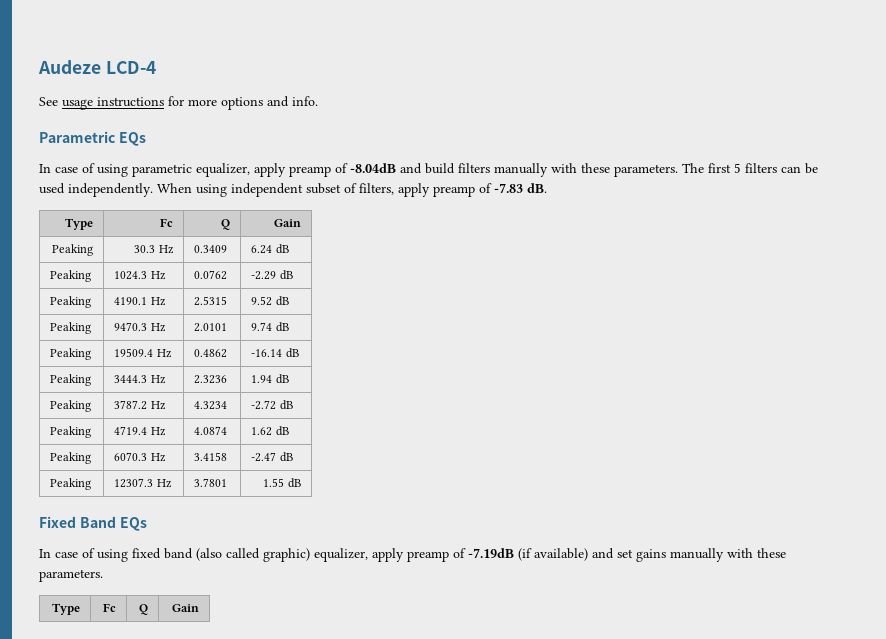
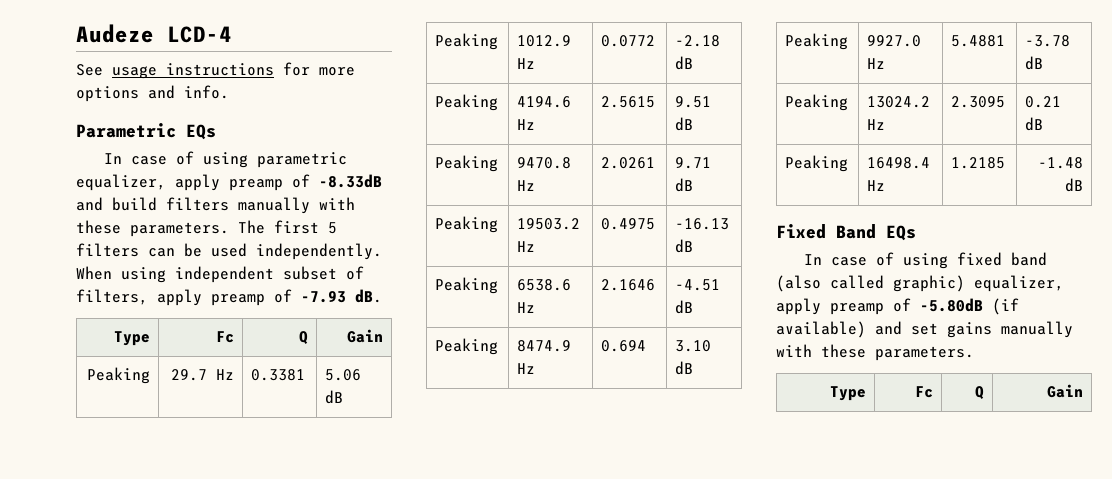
[350,163,396,173] -8.04dB -> [319,174,382,188] -8.33dB
[494,183,523,193] -7.83 -> [301,291,346,303] -7.93
[134,245,174,254] [194,245,228,253] [251,244,289,254] [50,270,92,282] [114,271,166,280] [194,270,228,280] [251,270,293,280] [50,296,92,308] [114,297,166,306] [194,296,228,306] [251,296,289,306] [50,322,92,334] [114,322,166,332] [194,323,228,332] [251,322,289,332] [50,348,92,360] [114,348,172,358] [194,349,228,358] [251,348,299,358] [50,374,92,386] [114,375,166,384] [194,375,228,384] [251,374,289,384] [50,400,92,412] [114,400,166,410] [194,401,228,410] [251,400,293,410] [50,426,92,438] [114,426,166,436] [194,426,228,435] [251,426,289,436] [50,452,92,464] [114,452,166,462] [194,452,228,461] [251,452,293,462] [50,478,92,490] [114,478,172,488] [194,478,228,487] [263,478,285,487] 30.3 Hz | 0.3409 | 6.24 dB // Peaking | 1024.3 Hz | 0.0762 | -2.29 dB // Peaking | 4190.1 Hz | 2.5315 | 9.52 dB // Peaking | 9470.3 Hz | 2.0101 | 9.74 dB // Peaking | 19509.4 Hz | 0.4862 | -16.14 dB // Peaking | 3444.3 Hz | 2.3236 | 1.94 dB // Peaking | 3787.2 Hz | 4.3234 | -2.72 dB // Peaking | 4719.4 Hz | 4.0874 | 1.62 dB // Peaking | 6070.3 Hz | 3.4158 | -2.47 dB // Peaking | 12307.3 Hz | 3.7801 | 1.55 -> [170,369,234,381] [251,369,306,381] [325,369,362,381] [325,390,344,404] [435,33,499,50] [517,35,572,47] [517,58,536,69] [601,35,656,47] [675,35,721,47] [675,56,694,70] [435,94,499,111] [517,96,572,108] [517,119,536,130] [601,96,656,108] [675,96,712,108] [675,117,694,131] [435,155,499,172] [517,157,572,169] [517,180,536,191] [601,157,656,169] [675,157,712,169] [675,178,694,192] [435,216,499,233] [517,218,581,230] [517,241,536,252] [601,218,656,230] [675,218,730,230] [675,239,694,253] [435,277,499,294] [517,279,572,291] [517,302,536,313] [601,279,656,291] [675,279,721,291] [675,300,694,314] [435,338,499,355] [517,340,572,352] [517,363,536,374] [601,340,647,352] [675,340,712,352] [675,361,694,375] [785,33,849,50] [867,35,922,47] [867,58,886,69] [951,35,1006,47] [1025,35,1071,47] [1025,56,1044,70] [785,94,849,111] [867,96,931,108] [867,119,886,130] [951,96,1006,108] [1025,96,1062,108] [1025,117,1044,131] [785,155,849,172] [867,157,931,169] [867,180,886,191] [951,157,1006,169] [1037,157,1083,169] 29.7 Hz | 0.3381 | 5.06 dB // Peaking | 1012.9 Hz | 0.0772 | -2.18 dB // Peaking | 4194.6 Hz | 2.5615 | 9.51 dB // Peaking | 9470.8 Hz | 2.0261 | 9.71 dB // Peaking | 19503.2 Hz | 0.4975 | -16.13 dB // Peaking | 6538.6 Hz | 2.1646 | -4.51 dB // Peaking | 8474.9 Hz | 0.694 | 3.10 dB // Peaking | 9927.0 Hz | 5.4881 | -3.78 dB // Peaking | 13024.2 Hz | 2.3095 | 0.21 dB // Peaking | 16498.4 Hz | 1.2185 | -1.48
[468,548,514,558] -7.19dB -> [920,298,983,312] -5.80dB

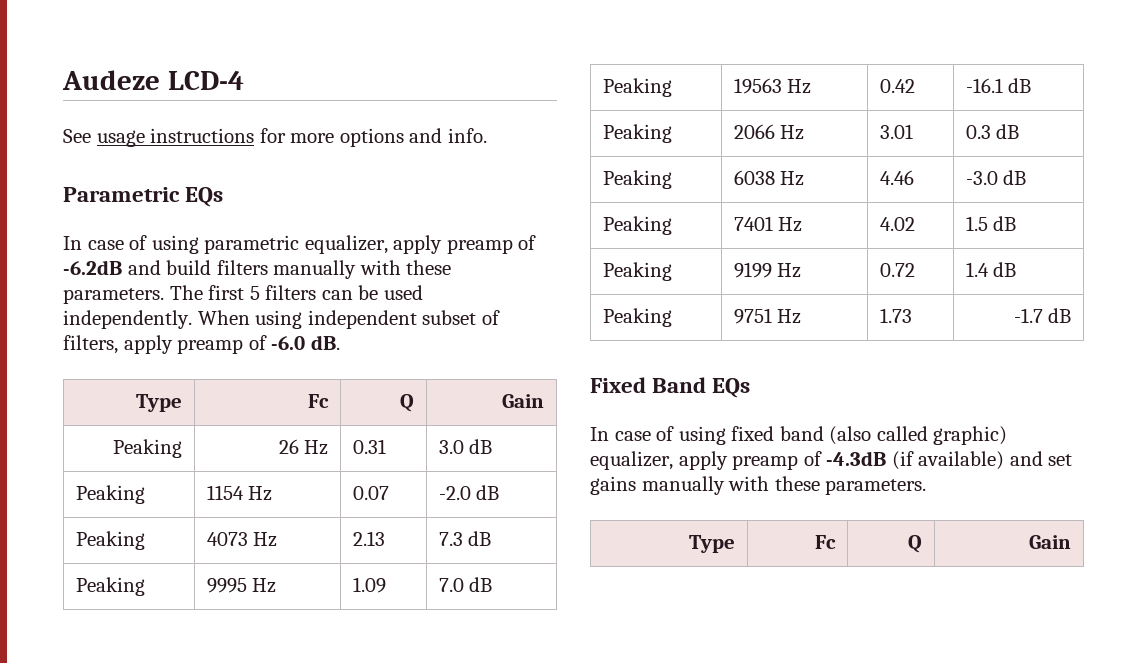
[319,174,382,188] -8.33dB -> [63,260,122,275] -6.2dB
[301,291,346,303] -7.93 -> [271,336,306,350] -6.0
[170,369,234,381] [251,369,306,381] [325,369,362,381] [325,390,344,404] [435,33,499,50] [517,35,572,47] [517,58,536,69] [601,35,656,47] [675,35,721,47] [675,56,694,70] [435,94,499,111] [517,96,572,108] [517,119,536,130] [601,96,656,108] [675,96,712,108] [675,117,694,131] [435,155,499,172] [517,157,572,169] [517,180,536,191] [601,157,656,169] [675,157,712,169] [675,178,694,192] [435,216,499,233] [517,218,581,230] [517,241,536,252] [601,218,656,230] [675,218,730,230] [675,239,694,253] [435,277,499,294] [517,279,572,291] [517,302,536,313] [601,279,656,291] [675,279,721,291] [675,300,694,314] [435,338,499,355] [517,340,572,352] [517,363,536,374] [601,340,647,352] [675,340,712,352] [675,361,694,375] [785,33,849,50] [867,35,922,47] [867,58,886,69] [951,35,1006,47] [1025,35,1071,47] [1025,56,1044,70] [785,94,849,111] [867,96,931,108] [867,119,886,130] [951,96,1006,108] [1025,96,1062,108] [1025,117,1044,131] [785,155,849,172] [867,157,931,169] [867,180,886,191] [951,157,1006,169] [1037,157,1083,169] 29.7 Hz | 0.3381 | 5.06 dB // Peaking | 1012.9 Hz | 0.0772 | -2.18 dB // Peaking | 4194.6 Hz | 2.5615 | 9.51 dB // Peaking | 9470.8 Hz | 2.0261 | 9.71 dB // Peaking | 19503.2 Hz | 0.4975 | -16.13 dB // Peaking | 6538.6 Hz | 2.1646 | -4.51 dB // Peaking | 8474.9 Hz | 0.694 | 3.10 dB // Peaking | 9927.0 Hz | 5.4881 | -3.78 dB // Peaking | 13024.2 Hz | 2.3095 | 0.21 dB // Peaking | 16498.4 Hz | 1.2185 | -1.48 -> [278,439,329,455] [352,439,386,454] [438,439,493,454] [75,485,145,504] [206,485,273,501] [352,486,389,500] [438,485,500,500] [75,531,145,550] [206,532,278,547] [352,531,385,546] [438,531,492,546] [75,577,145,596] [206,578,277,593] [352,577,386,593] [438,577,493,592] [602,78,672,97] [733,78,812,94] [879,79,915,93] [965,78,1032,93] [602,124,672,143] [733,124,805,140] [879,124,913,139] [965,124,1020,139] [602,170,672,189] [733,170,805,186] [879,170,914,185] [965,170,1027,185] [602,216,672,235] [733,216,803,232] [879,217,915,231] [965,216,1017,231] [602,262,672,281] [733,262,802,278] [879,263,915,277] [965,262,1017,277] [602,308,672,327] [733,308,802,324] [879,308,912,323] [1013,308,1043,323] 26 Hz | 0.31 | 3.0 dB // Peaking | 1154 Hz | 0.07 | -2.0 dB // Peaking | 4073 Hz | 2.13 | 7.3 dB // Peaking | 9995 Hz | 1.09 | 7.0 dB // Peaking | 19563 Hz | 0.42 | -16.1 dB // Peaking | 2066 Hz | 3.01 | 0.3 dB // Peaking | 6038 Hz | 4.46 | -3.0 dB // Peaking | 7401 Hz | 4.02 | 1.5 dB // Peaking | 9199 Hz | 0.72 | 1.4 dB // Peaking | 9751 Hz | 1.73 | -1.7
[920,298,983,312] -5.80dB -> [826,451,887,466] -4.3dB

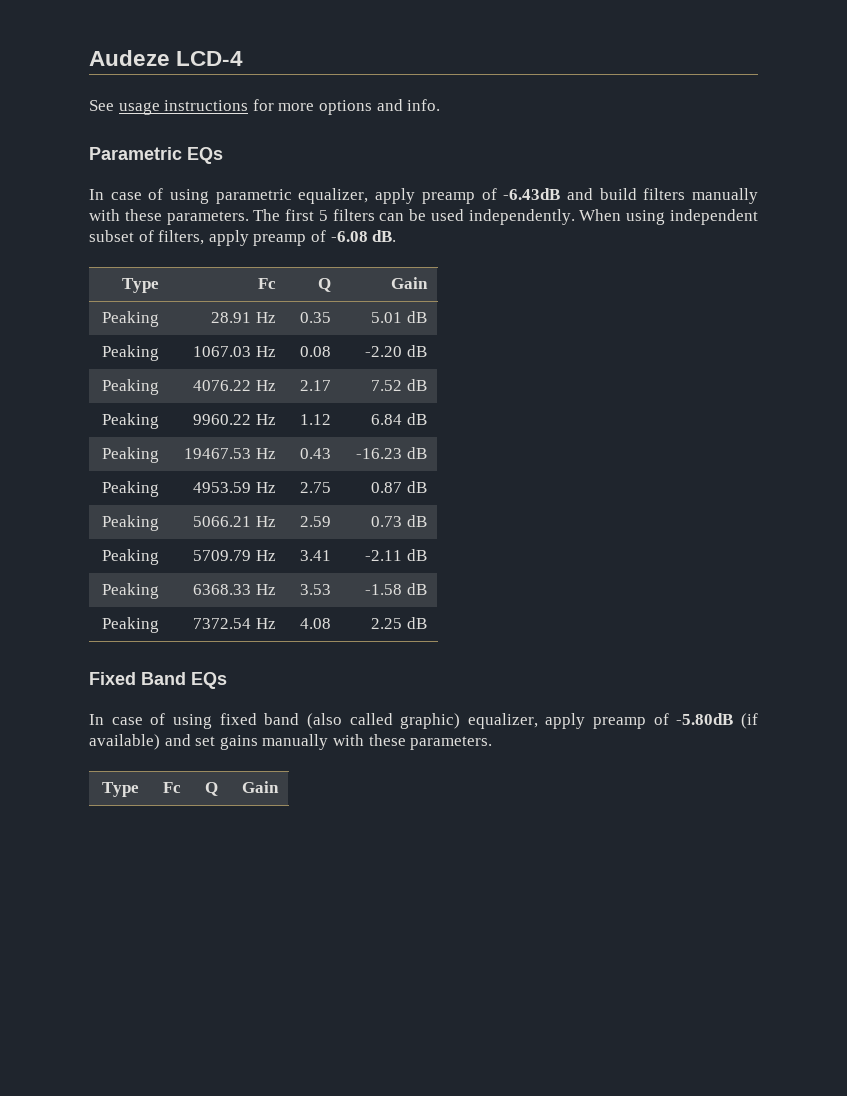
[63,260,122,275] -6.2dB -> [503,188,561,200] -6.43dB
[271,336,306,350] -6.0 -> [330,231,368,242] -6.08
[278,439,329,455] [352,439,386,454] [438,439,493,454] [75,485,145,504] [206,485,273,501] [352,486,389,500] [438,485,500,500] [75,531,145,550] [206,532,278,547] [352,531,385,546] [438,531,492,546] [75,577,145,596] [206,578,277,593] [352,577,386,593] [438,577,493,592] [602,78,672,97] [733,78,812,94] [879,79,915,93] [965,78,1032,93] [602,124,672,143] [733,124,805,140] [879,124,913,139] [965,124,1020,139] [602,170,672,189] [733,170,805,186] [879,170,914,185] [965,170,1027,185] [602,216,672,235] [733,216,803,232] [879,217,915,231] [965,216,1017,231] [602,262,672,281] [733,262,802,278] [879,263,915,277] [965,262,1017,277] [602,308,672,327] [733,308,802,324] [879,308,912,323] [1013,308,1043,323] 26 Hz | 0.31 | 3.0 dB // Peaking | 1154 Hz | 0.07 | -2.0 dB // Peaking | 4073 Hz | 2.13 | 7.3 dB // Peaking | 9995 Hz | 1.09 | 7.0 dB // Peaking | 19563 Hz | 0.42 | -16.1 dB // Peaking | 2066 Hz | 3.01 | 0.3 dB // Peaking | 6038 Hz | 4.46 | -3.0 dB // Peaking | 7401 Hz | 4.02 | 1.5 dB // Peaking | 9199 Hz | 0.72 | 1.4 dB // Peaking | 9751 Hz | 1.73 | -1.7 -> [210,312,276,323] [299,312,331,323] [370,311,427,323] [101,345,159,361] [192,346,276,357] [299,346,331,357] [364,345,427,357] [101,379,159,395] [192,380,276,391] [299,380,331,391] [370,379,427,391] [101,413,159,429] [192,414,276,425] [299,414,331,425] [370,413,427,425] [101,447,159,463] [183,448,276,459] [299,448,331,459] [355,447,427,459] [101,481,159,497] [192,482,276,493] [299,482,331,493] [370,481,427,493] [101,515,159,531] [192,516,276,527] [299,516,331,527] [370,515,427,527] [101,549,159,565] [192,550,276,561] [299,550,331,561] [364,549,427,561] [101,583,159,599] [192,584,276,595] [299,584,331,595] [364,583,427,595] [101,617,159,633] [192,618,276,629] [299,618,331,629] [370,618,402,629] 28.91 Hz | 0.35 | 5.01 dB // Peaking | 1067.03 Hz | 0.08 | -2.20 dB // Peaking | 4076.22 Hz | 2.17 | 7.52 dB // Peaking | 9960.22 Hz | 1.12 | 6.84 dB // Peaking | 19467.53 Hz | 0.43 | -16.23 dB // Peaking | 4953.59 Hz | 2.75 | 0.87 dB // Peaking | 5066.21 Hz | 2.59 | 0.73 dB // Peaking | 5709.79 Hz | 3.41 | -2.11 dB // Peaking | 6368.33 Hz | 3.53 | -1.58 dB // Peaking | 7372.54 Hz | 4.08 | 2.25
[826,451,887,466] -4.3dB -> [676,713,734,725] -5.80dB

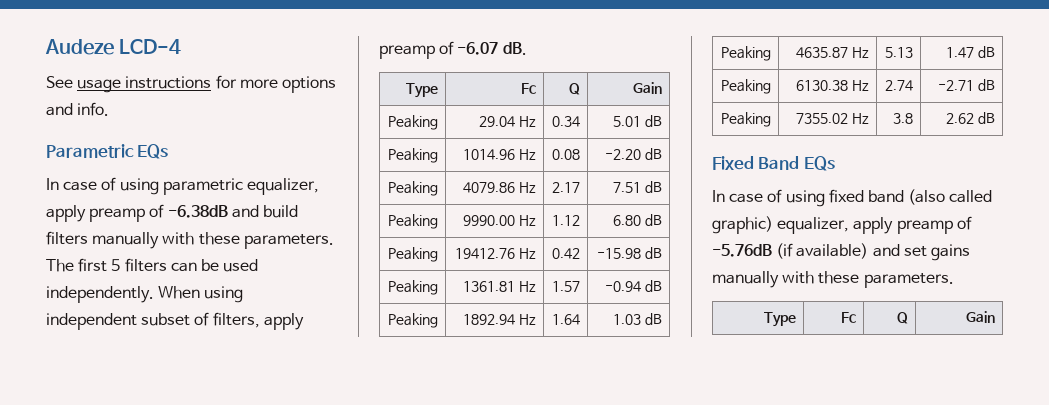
[503,188,561,200] -6.43dB -> [167,205,228,218] -6.38dB
[330,231,368,242] -6.08 -> [457,42,499,55] -6.07
[210,312,276,323] [299,312,331,323] 28.91 Hz | 0.35 -> [479,116,537,127] [552,116,581,127] 29.04 Hz | 0.34
[192,346,251,357] 1067.03 -> [463,149,516,160] 1014.96
[192,380,251,391] 4076.22 -> [463,182,516,193] 4079.86
[370,379,427,391] [101,413,159,429] [192,414,251,425] 7.52 dB // Peaking | 9960.22 -> [613,181,663,193] [388,214,439,229] [463,215,516,226] 7.51 dB // Peaking | 9990.00
[370,413,427,425] [101,447,159,463] [183,448,276,459] [299,448,331,459] [355,447,427,459] [101,481,159,497] [192,482,276,493] [299,482,331,493] [370,481,427,493] [101,515,159,531] [192,516,276,527] [299,516,331,527] [370,515,427,527] [101,549,159,565] [192,550,276,561] [299,550,331,561] [364,549,427,561] [101,583,159,599] [192,584,276,595] [299,584,331,595] [364,583,427,595] [101,617,159,633] [192,618,276,629] [299,618,331,629] [370,618,402,629] 6.84 dB // Peaking | 19467.53 Hz | 0.43 | -16.23 dB // Peaking | 4953.59 Hz | 2.75 | 0.87 dB // Peaking | 5066.21 Hz | 2.59 | 0.73 dB // Peaking | 5709.79 Hz | 3.41 | -2.11 dB // Peaking | 6368.33 Hz | 3.53 | -1.58 dB // Peaking | 7372.54 Hz | 4.08 | 2.25 -> [613,214,663,226] [388,247,439,262] [455,248,537,259] [552,248,581,259] [597,247,663,259] [388,280,439,295] [463,281,537,292] [552,281,581,292] [605,280,663,292] [388,313,439,328] [463,314,537,325] [552,314,581,325] [613,313,663,325] [721,46,772,61] [796,47,870,58] [885,47,914,58] [946,46,996,58] [721,79,772,94] [796,80,870,91] [885,80,914,91] [938,79,996,91] [721,112,772,127] [796,113,870,124] [893,113,914,124] [946,113,975,124] 6.80 dB // Peaking | 19412.76 Hz | 0.42 | -15.98 dB // Peaking | 1361.81 Hz | 1.57 | -0.94 dB // Peaking | 1892.94 Hz | 1.64 | 1.03 dB // Peaking | 4635.87 Hz | 5.13 | 1.47 dB // Peaking | 6130.38 Hz | 2.74 | -2.71 dB // Peaking | 7355.02 Hz | 3.8 | 2.62
[676,713,734,725] -5.80dB -> [712,244,772,257] -5.76dB

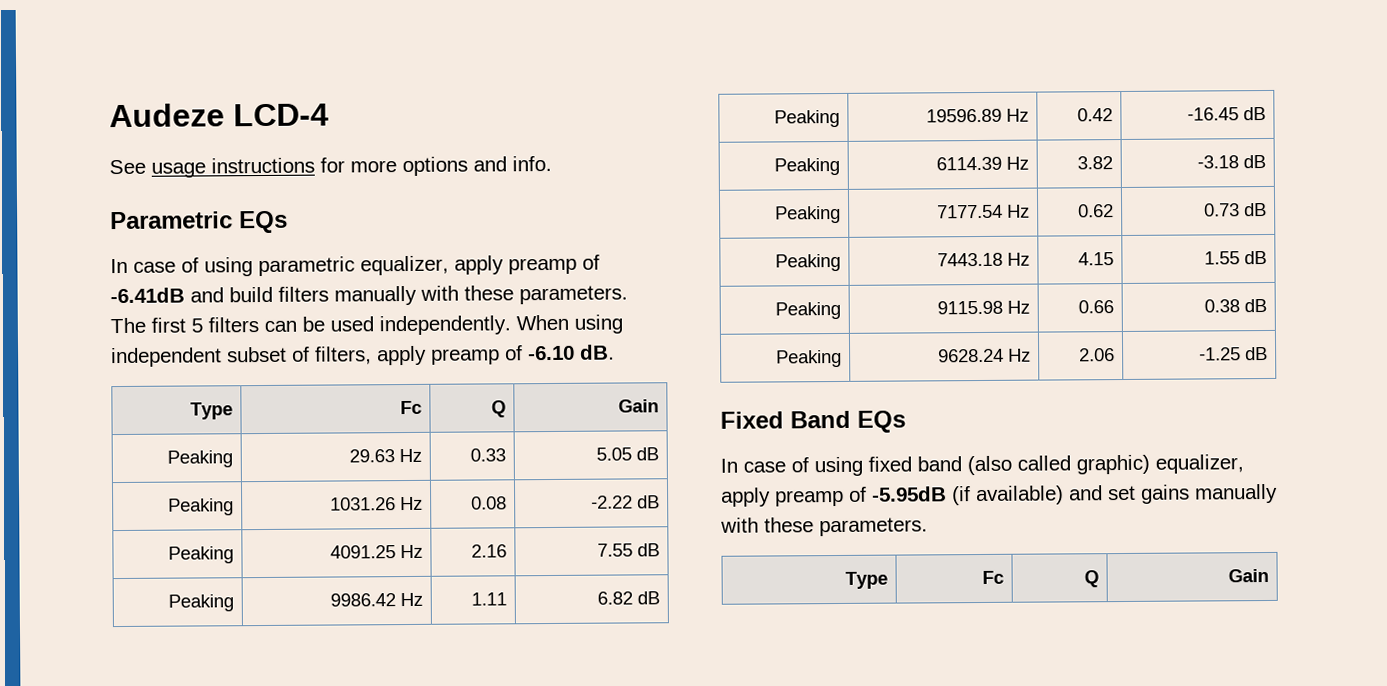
[167,205,228,218] -6.38dB -> [110,287,185,304] -6.41dB
[457,42,499,55] -6.07 -> [528,345,575,361] -6.10
[479,116,537,127] [552,116,581,127] [613,115,663,127] [388,148,439,163] [463,149,516,160] 29.04 Hz | 0.34 | 5.01 dB // Peaking | 1014.96 -> [348,448,422,463] [469,448,506,462] [595,447,659,461] [167,498,234,516] [329,497,396,511] 29.63 Hz | 0.33 | 5.05 dB // Peaking | 1031.26
[605,148,663,160] [388,181,439,196] [463,182,537,193] [552,182,581,193] [613,181,663,193] [388,214,439,229] [463,215,537,226] [552,215,581,226] [613,214,663,226] [388,247,439,262] [455,248,516,259] -2.20 dB // Peaking | 4079.86 Hz | 2.17 | 7.51 dB // Peaking | 9990.00 Hz | 1.12 | 6.80 dB // Peaking | 19412.76 -> [590,495,660,509] [167,546,234,564] [329,544,423,559] [470,544,507,558] [596,543,660,557] [167,594,234,612] [329,592,423,607] [470,592,507,606] [596,591,660,605] [773,109,840,128] [925,108,1002,123] -2.22 dB // Peaking | 4091.25 Hz | 2.16 | 7.55 dB // Peaking | 9986.42 Hz | 1.11 | 6.82 dB // Peaking | 19596.89
[597,247,663,259] [388,280,439,295] [463,281,537,292] [552,281,581,292] [605,280,663,292] [388,313,439,328] [463,314,537,325] [552,314,581,325] [613,313,663,325] [721,46,772,61] [796,47,870,58] [885,47,914,58] [946,46,996,58] [721,79,772,94] [796,80,870,91] [885,80,914,91] [938,79,996,91] [721,112,772,127] [796,113,870,124] [893,113,914,124] [946,113,975,124] -15.98 dB // Peaking | 1361.81 Hz | 1.57 | -0.94 dB // Peaking | 1892.94 Hz | 1.64 | 1.03 dB // Peaking | 4635.87 Hz | 5.13 | 1.47 dB // Peaking | 6130.38 Hz | 2.74 | -2.71 dB // Peaking | 7355.02 Hz | 3.8 | 2.62 -> [1186,107,1266,121] [773,157,840,176] [935,156,1029,171] [1076,156,1113,170] [1196,155,1266,169] [774,205,841,224] [936,204,1030,219] [1077,204,1114,218] [1203,202,1267,217] [774,253,841,272] [936,252,1030,267] [1077,252,1114,266] [1203,250,1267,265] [774,301,841,320] [936,300,1030,315] [1077,300,1114,314] [1203,298,1267,313] [775,349,842,368] [937,348,1031,363] [1078,348,1115,362] [1198,347,1241,361] -16.45 dB // Peaking | 6114.39 Hz | 3.82 | -3.18 dB // Peaking | 7177.54 Hz | 0.62 | 0.73 dB // Peaking | 7443.18 Hz | 4.15 | 1.55 dB // Peaking | 9115.98 Hz | 0.66 | 0.38 dB // Peaking | 9628.24 Hz | 2.06 | -1.25
[712,244,772,257] -5.76dB -> [872,486,947,502] -5.95dB

